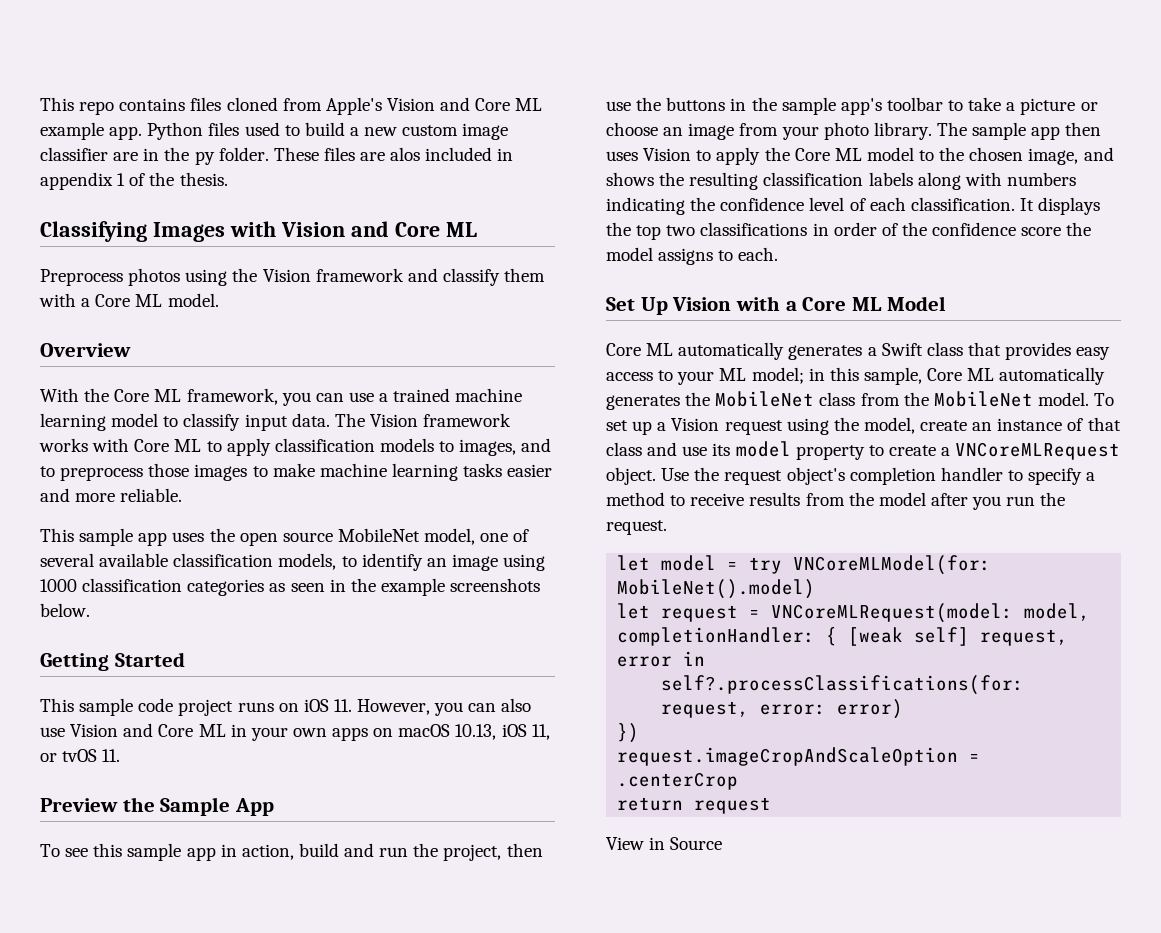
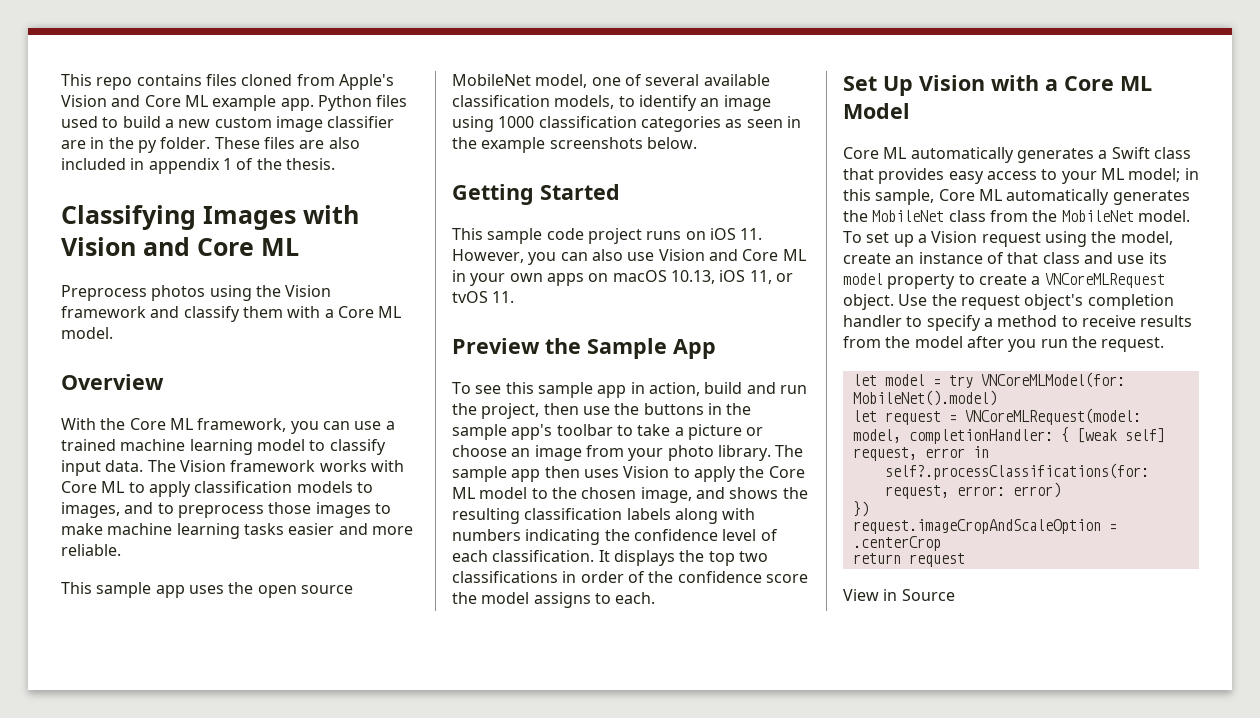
[390,147,421,161] alos -> [328,137,360,149] also

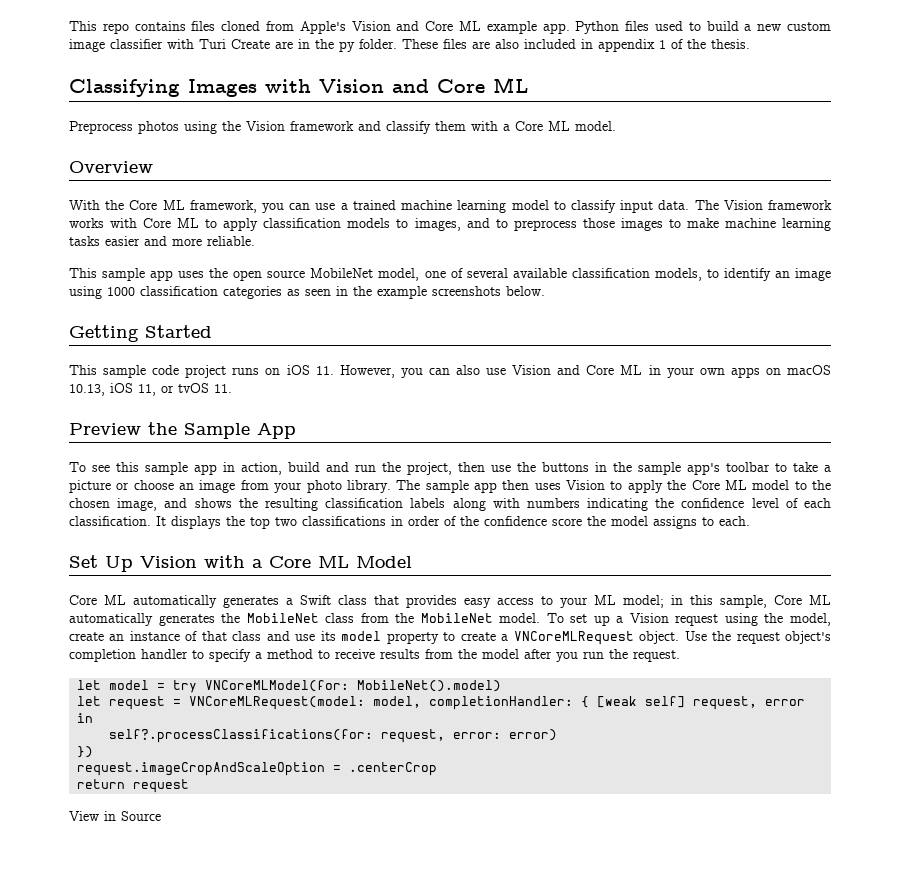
(395, 122) none -> [167,39,270,49] with Turi Create

